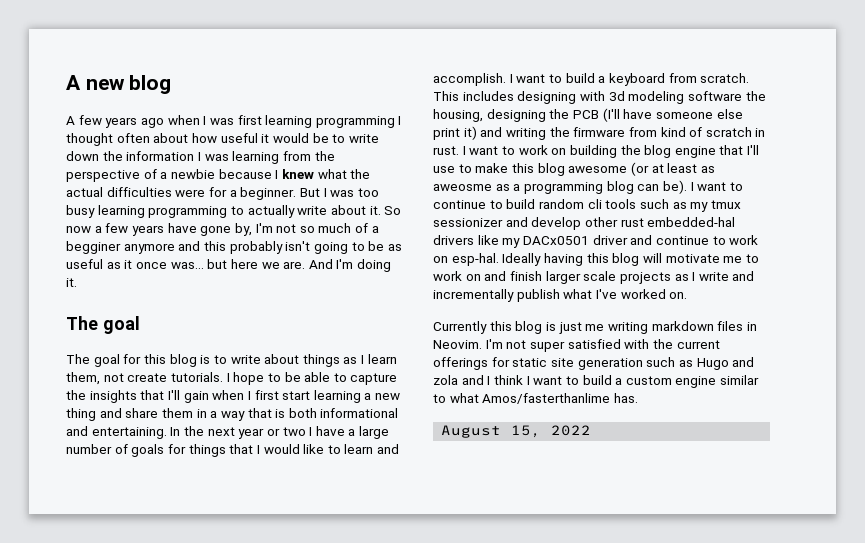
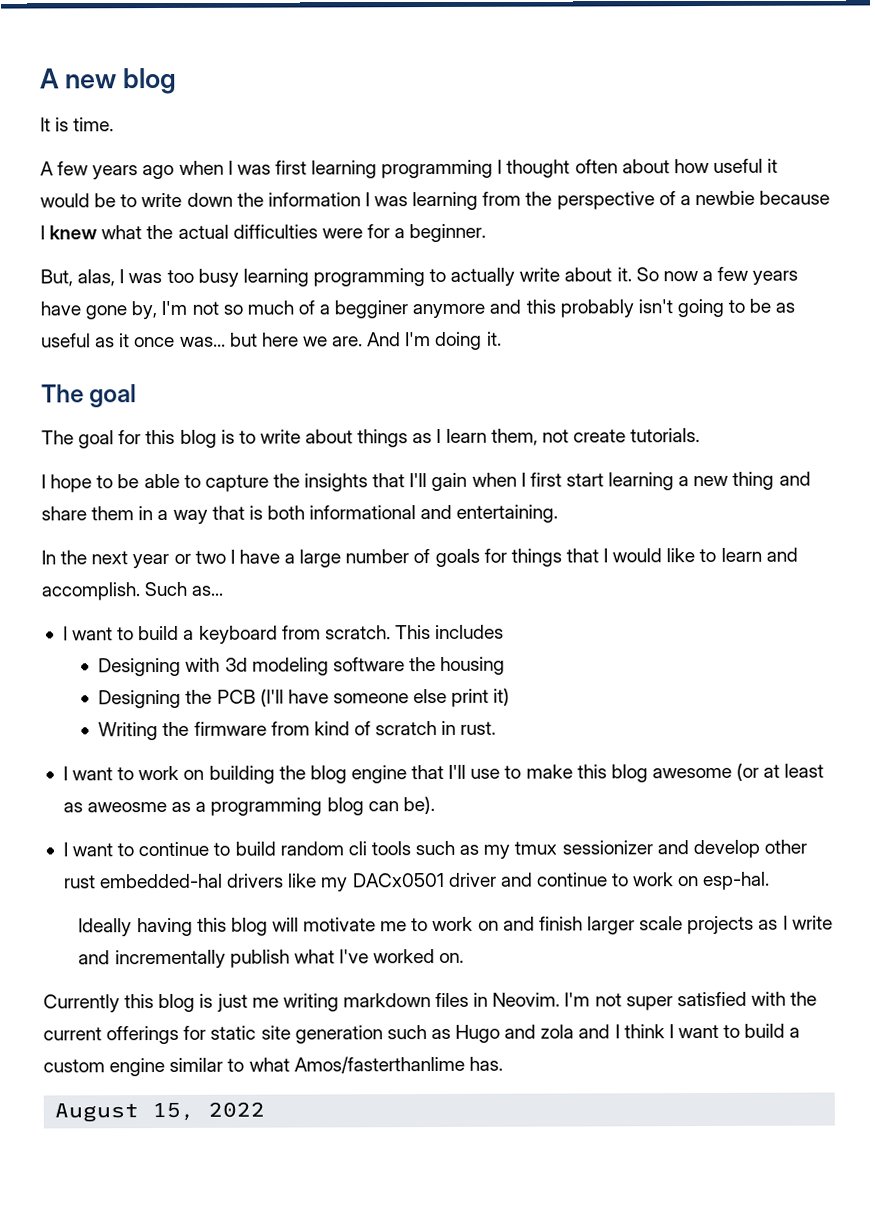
(172, 84) none -> [40,117,115,132] // It is time.
[299,188,320,197] But -> [40,269,116,287] // But, alas,
(223, 377) none -> (701, 435) //
(167, 433) none -> (559, 513) //
(506, 79) none -> [144,581,224,597] Such as... //
[517,91,577,104] designing -> [98,657,182,677] // Designing
[433,109,546,122] housing, designing -> [440,656,506,675] [98,689,182,709] housing // Designing
[480,127,546,140] and writing -> [98,722,159,741] // Writing
(459, 150) none -> (497, 728) //
(687, 187) none -> (435, 805) //
(499, 259) none -> (771, 881) //

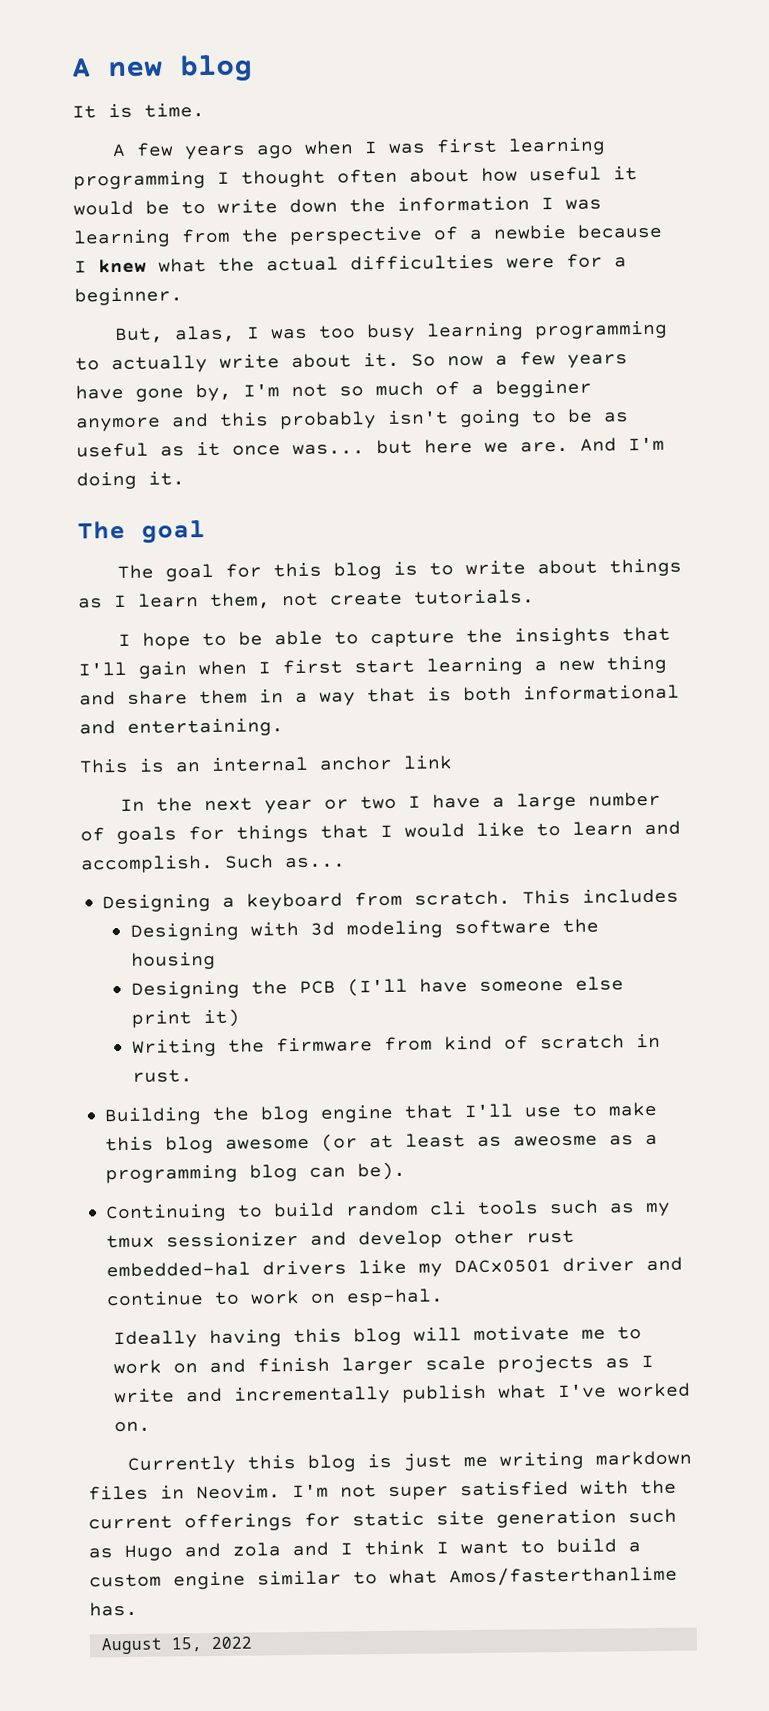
(559, 513) none -> [79,755,453,774] // This is an internal anchor link
[62,625,180,641] I want to build -> [102,893,212,913] Designing
[62,765,275,784] I want to work on building -> [104,1107,203,1126] Building
[62,841,210,857] I want to continue -> [105,1203,228,1223] Continuing

